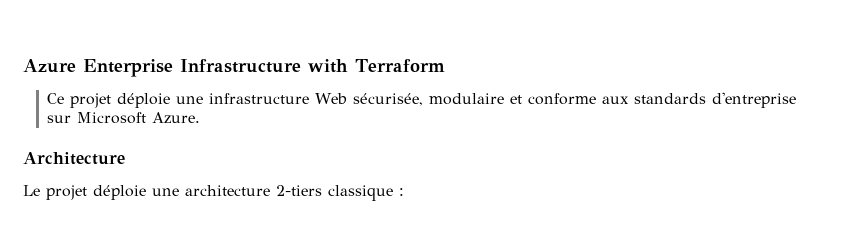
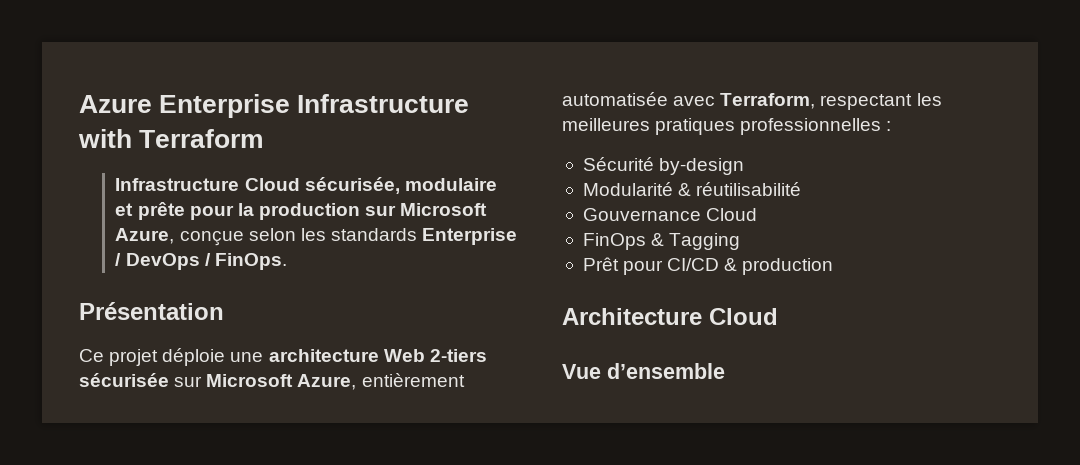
[47,92,797,108] [47,112,201,124] [23,152,125,165] [23,185,404,201] Ce projet déploie une infrastructure Web sécurisée, modulaire et conforme aux standards d'entreprise sur Microsoft Azure. // Architecture // Le projet déploie une architecture 2-tiers classique : -> [115,177,497,194] [115,202,488,220] [115,228,518,246] [115,253,287,270] [79,302,224,320] [79,348,487,366] [79,373,465,390] [562,92,942,110] [562,118,892,135] [582,157,745,175] [582,182,802,196] [582,208,758,221] [582,233,741,250] [582,257,834,275] [562,308,778,325] [562,363,725,379] Infrastructure Cloud sécurisée, modulaire et prête pour la production sur Microsoft Azure, conçue selon les standards Enterprise / DevOps / FinOps. // Présentation // Ce projet déploie une architecture Web 2‑tiers sécurisée sur Microsoft Azure, entièrement automatisée avec Terraform, respectant les meilleures pratiques professionnelles : // Sécurité by‑design // Modularité & réutilisabilité // Gouvernance Cloud // FinOps & Tagging // Prêt pour CI/CD & production // Architecture Cloud // Vue d’ensemble

